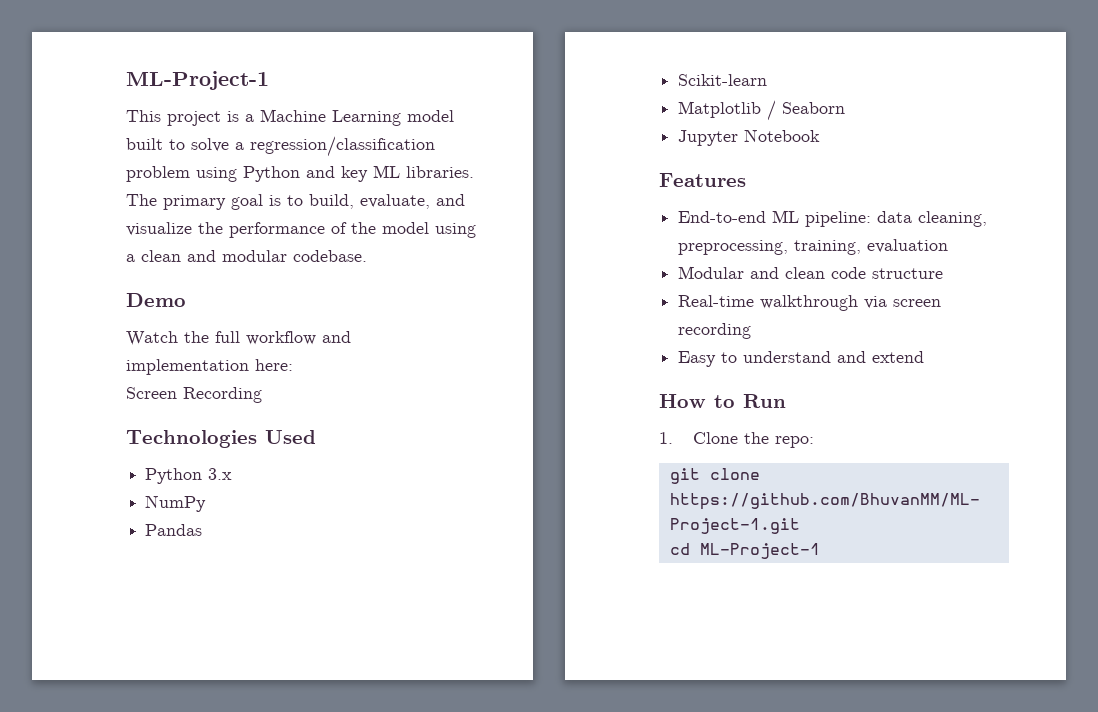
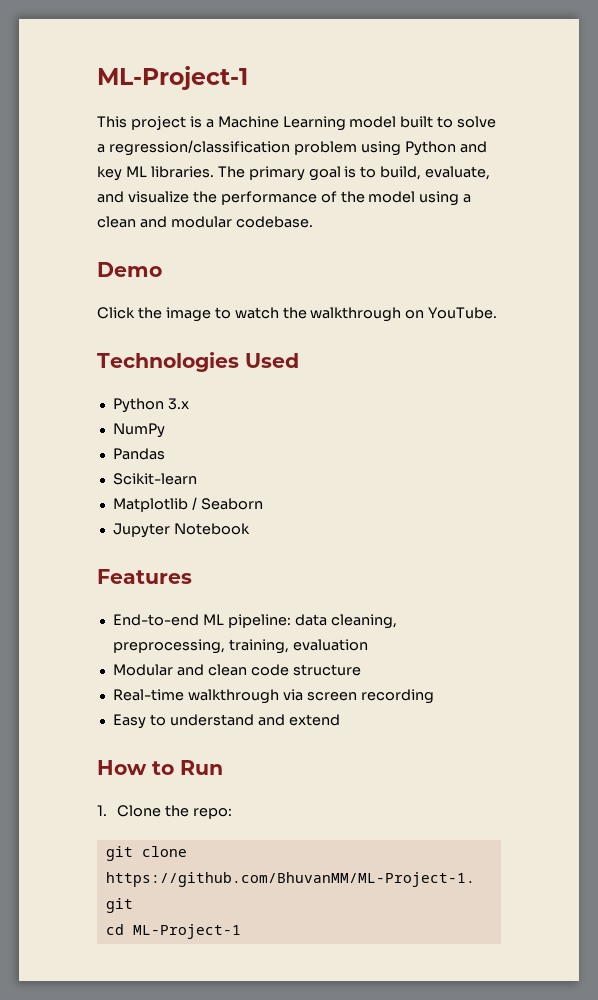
[126,331,351,346] [126,359,293,375] [126,387,262,403] Watch the full workflow and implementation here: // Screen Recording -> [97,307,498,322] Click the image to watch the walkthrough on YouTube.

